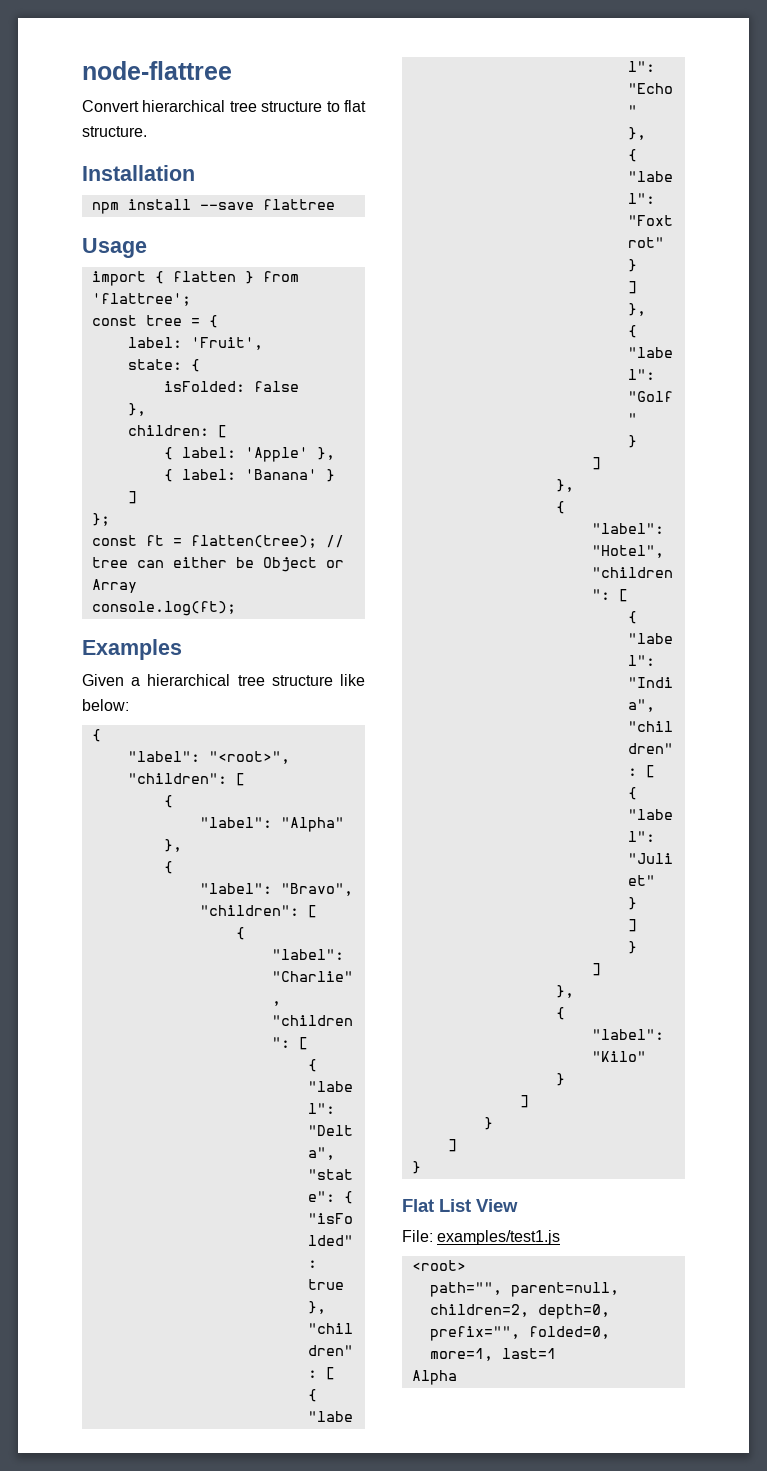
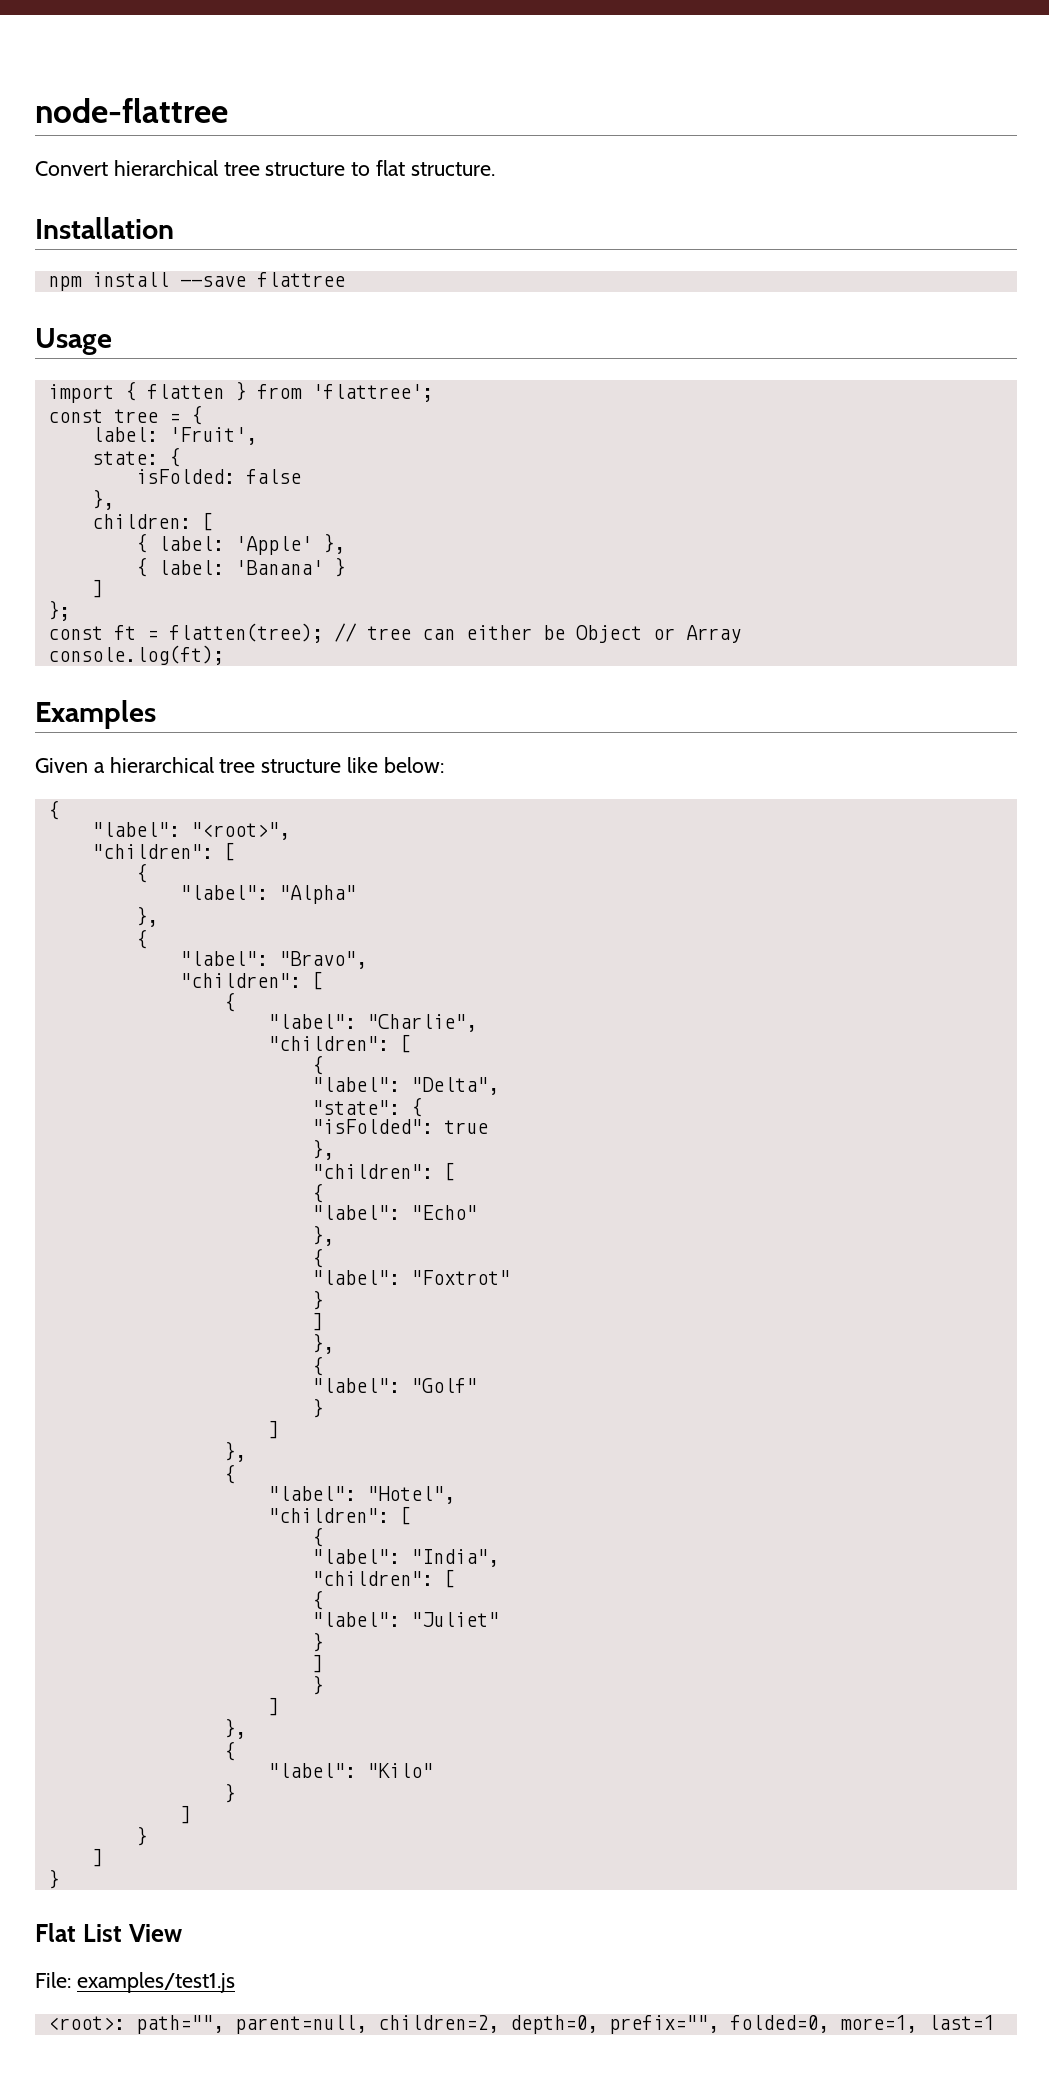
[411,1260,466,1271] <root> // -> [47,2016,125,2030] <root>:
[411,1370,457,1385] // Alpha -> (994, 2022) none

